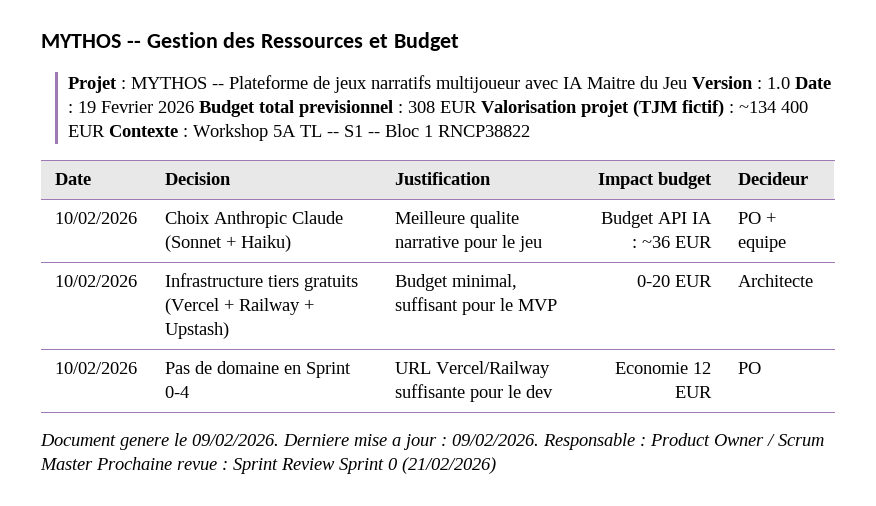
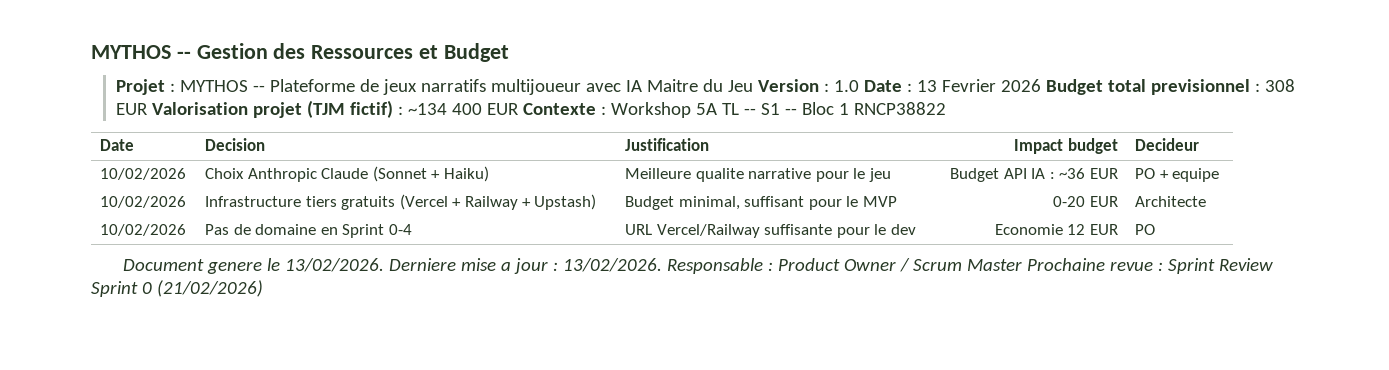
[78,101,97,113] 19 -> [917,80,938,92] 13
[192,434,279,446] 09/02/2026. -> [285,258,385,272] 13/02/2026.
[452,434,539,446] 09/02/2026. -> [563,258,663,272] 13/02/2026.

